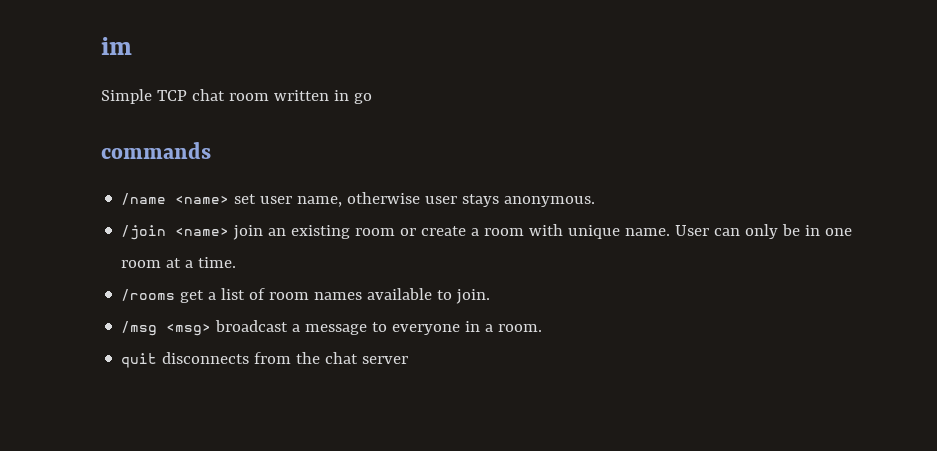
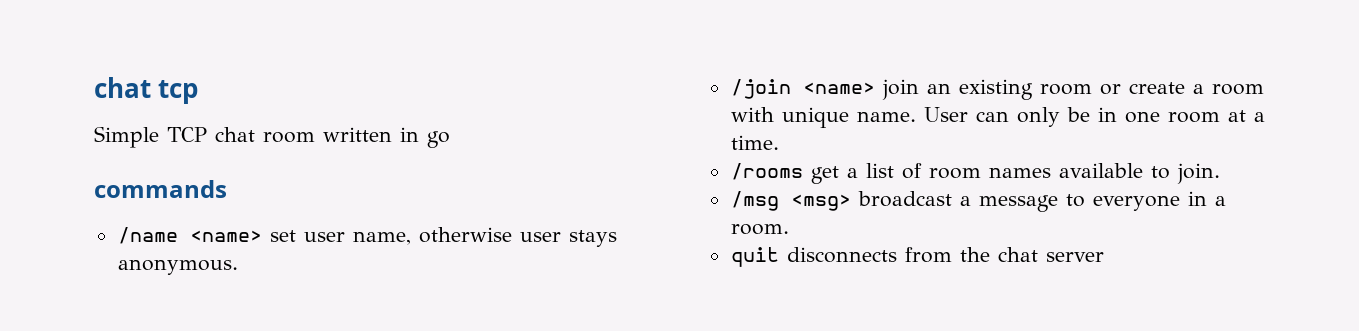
[101,37,132,55] im -> [94,77,199,104] chat tcp

